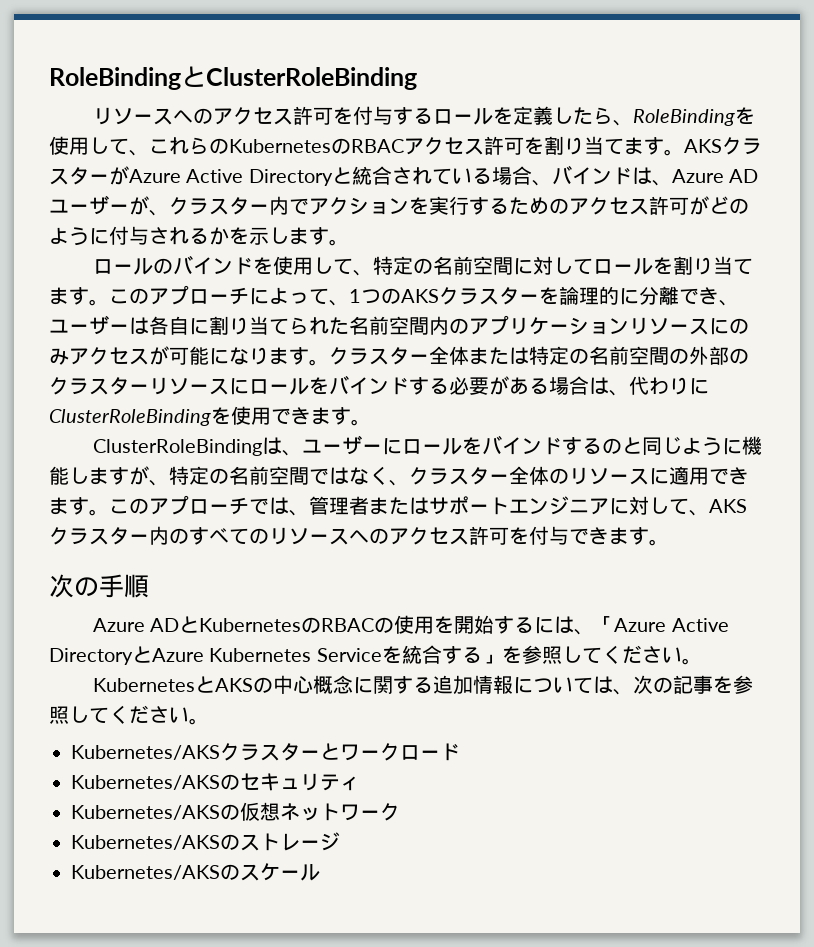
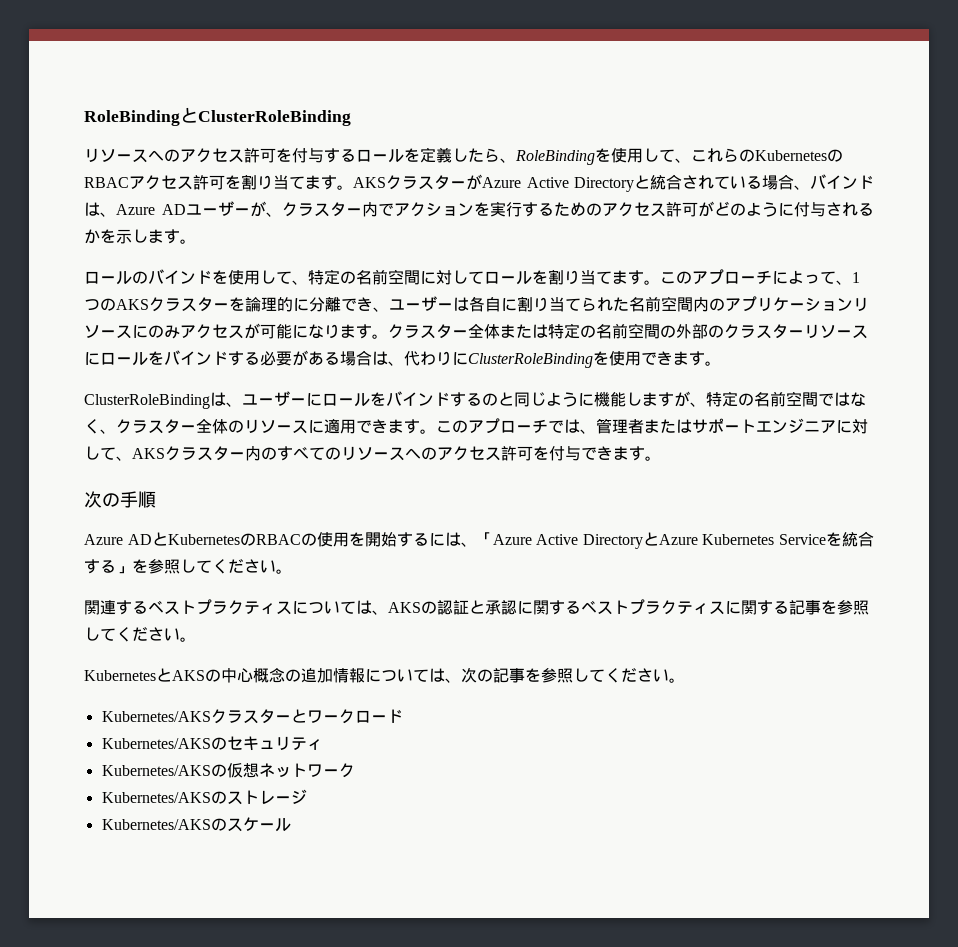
(702, 661) none -> [84,599,869,615] [84,627,196,642] // 関連するベストプラクティスについては、AKSの認証と承認に関するベストプラクティスに関する記事を参照してください。
[353,676,434,694] に関する -> [285,669,301,682] の

